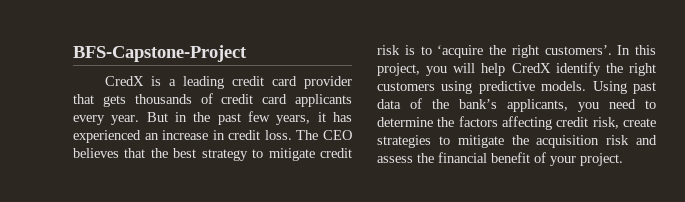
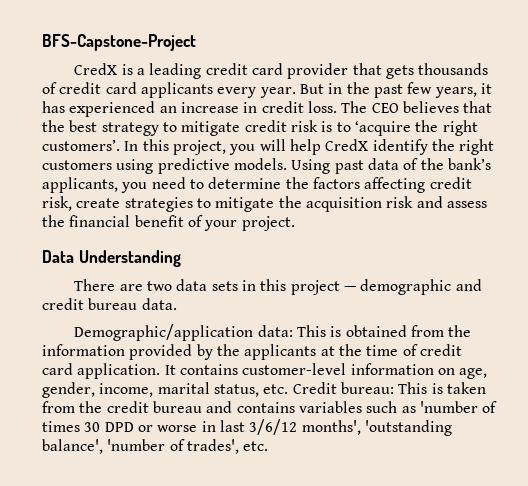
(623, 159) none -> [42,250,181,267] [74,279,482,295] [42,298,177,310] [74,324,472,341] [42,344,462,360] [42,363,488,379] [42,382,486,398] [42,401,498,413] [42,419,452,436] [42,439,269,454] // Data Understanding // There are two data sets in this project — demographic and credit bureau data. // Demographic/application data: This is obtained from the information provided by the applicants at the time of credit card application. It contains customer-level information on age, gender, income, marital status, etc. Credit bureau: This is taken from the credit bureau and contains variables such as 'number of times 30 DPD or worse in last 3/6/12 months', 'outstanding balance', 'number of trades', etc.

